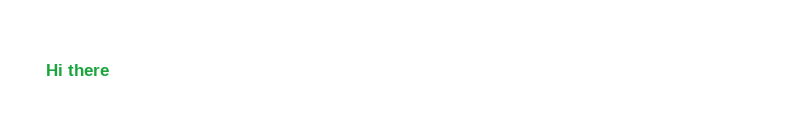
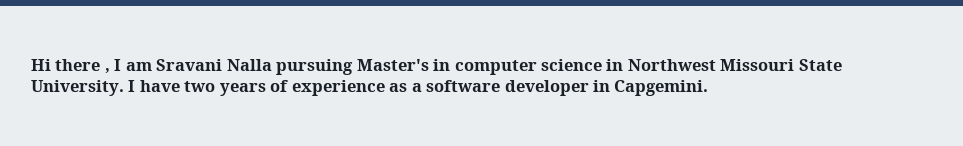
(109, 70) none -> [104,59,842,75] [31,80,709,96] , I am Sravani Nalla pursuing Master's in computer science in Northwest Missouri State University. I have two years of experience as a software developer in Capgemini.

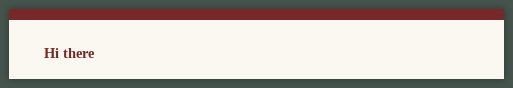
[104,59,842,75] [31,80,709,96] , I am Sravani Nalla pursuing Master's in computer science in Northwest Missouri State University. I have two years of experience as a software developer in Capgemini. -> (95, 53) none

